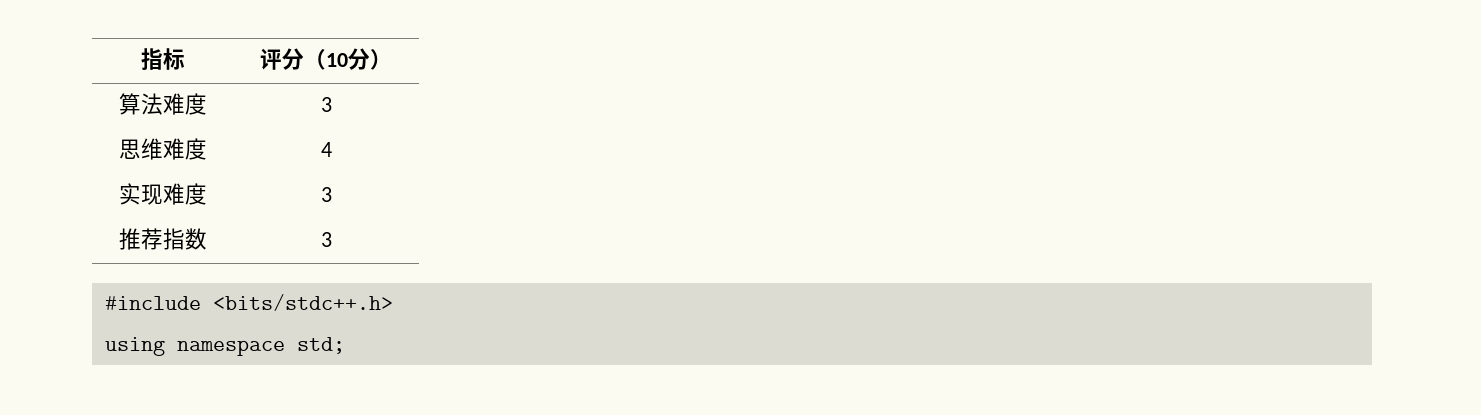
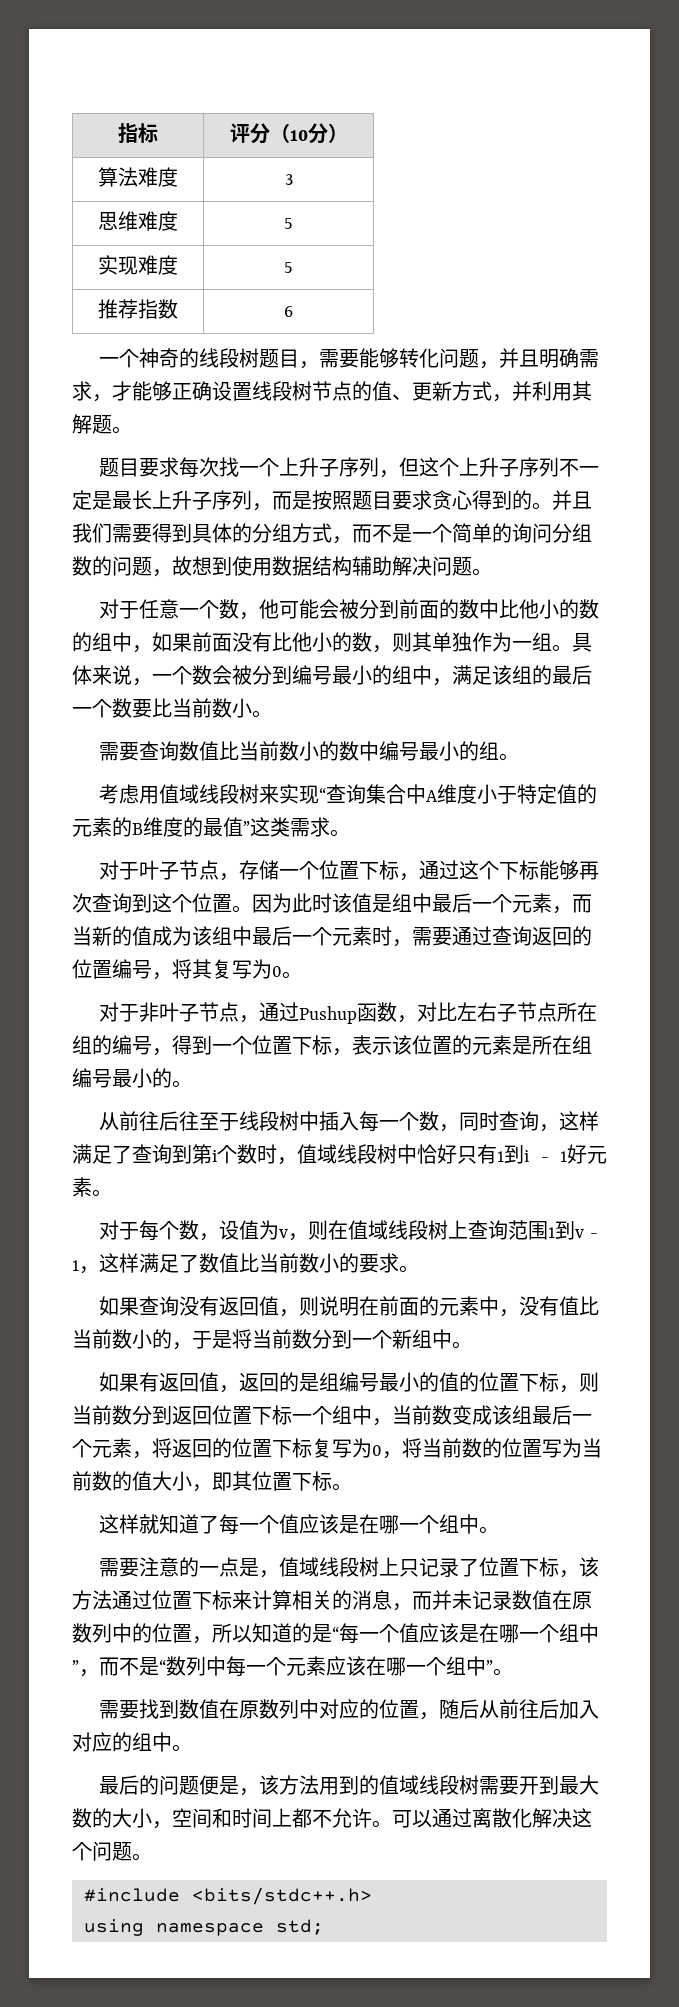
[320,142,332,157] 4 -> [284,218,293,229] 5
[320,187,332,202] 3 -> [284,262,293,273] 5
[320,232,332,247] 3 -> [284,306,293,317] [99,348,600,369] [72,381,592,402] [72,414,132,434] [99,457,600,478] [72,490,592,511] [72,523,592,544] [72,556,492,577] [99,599,600,620] [72,632,592,653] [72,665,592,686] [72,698,272,718] [99,741,520,761] [99,784,598,804] [72,817,350,837] [99,860,600,881] [72,893,592,914] [72,926,592,947] [72,959,302,980] [99,1002,598,1024] [72,1035,592,1056] [72,1068,192,1088] [99,1111,600,1132] [72,1144,607,1165] [72,1177,112,1197] [99,1220,598,1241] [72,1253,419,1274] [99,1296,600,1317] [72,1329,472,1350] [99,1372,600,1393] [72,1405,592,1426] [72,1438,602,1459] [72,1471,352,1492] [99,1514,500,1535] [99,1557,600,1578] [72,1590,592,1611] [72,1623,599,1644] [72,1656,513,1677] [99,1699,600,1720] [72,1732,192,1752] [99,1775,600,1796] [72,1808,592,1829] [72,1841,152,1861] 6 // 一个神奇的线段树题目，需要能够转化问题，并且明确需求，才能够正确设置线段树节点的值、更新方式，并利用其解题。 // 题目要求每次找一个上升子序列，但这个上升子序列不一定是最长上升子序列，而是按照题目要求贪心得到的。并且我们需要得到具体的分组方式，而不是一个简单的询问分组数的问题，故想到使用数据结构辅助解决问题。 // 对于任意一个数，他可能会被分到前面的数中比他小的数的组中，如果前面没有比他小的数，则其单独作为一组。具体来说，一个数会被分到编号最小的组中，满足该组的最后一个数要比当前数小。 // 需要查询数值比当前数小的数中编号最小的组。 // 考虑用值域线段树来实现“查询集合中A维度小于特定值的元素的B维度的最值”这类需求。 // 对于叶子节点，存储一个位置下标，通过这个下标能够再次查询到这个位置。因为此时该值是组中最后一个元素，而当新的值成为该组中最后一个元素时，需要通过查询返回的位置编号，将其复写为0。 // 对于非叶子节点，通过Pushup函数，对比左右子节点所在组的编号，得到一个位置下标，表示该位置的元素是所在组编号最小的。 // 从前往后往至于线段树中插入每一个数，同时查询，这样满足了查询到第i个数时，值域线段树中恰好只有1到i - 1好元素。 // 对于每个数，设值为v，则在值域线段树上查询范围1到v - 1，这样满足了数值比当前数小的要求。 // 如果查询没有返回值，则说明在前面的元素中，没有值比当前数小的，于是将当前数分到一个新组中。 // 如果有返回值，返回的是组编号最小的值的位置下标，则当前数分到返回位置下标一个组中，当前数变成该组最后一个元素，将返回的位置下标复写为0，将当前数的位置写为当前数的值大小，即其位置下标。 // 这样就知道了每一个值应该是在哪一个组中。 // 需要注意的一点是，值域线段树上只记录了位置下标，该方法通过位置下标来计算相关的消息，而并未记录数值在原数列中的位置，所以知道的是“每一个值应该是在哪一个组中”，而不是“数列中每一个元素应该在哪一个组中”。 // 需要找到数值在原数列中对应的位置，随后从前往后加入对应的组中。 // 最后的问题便是，该方法用到的值域线段树需要开到最大数的大小，空间和时间上都不允许。可以通过离散化解决这个问题。

